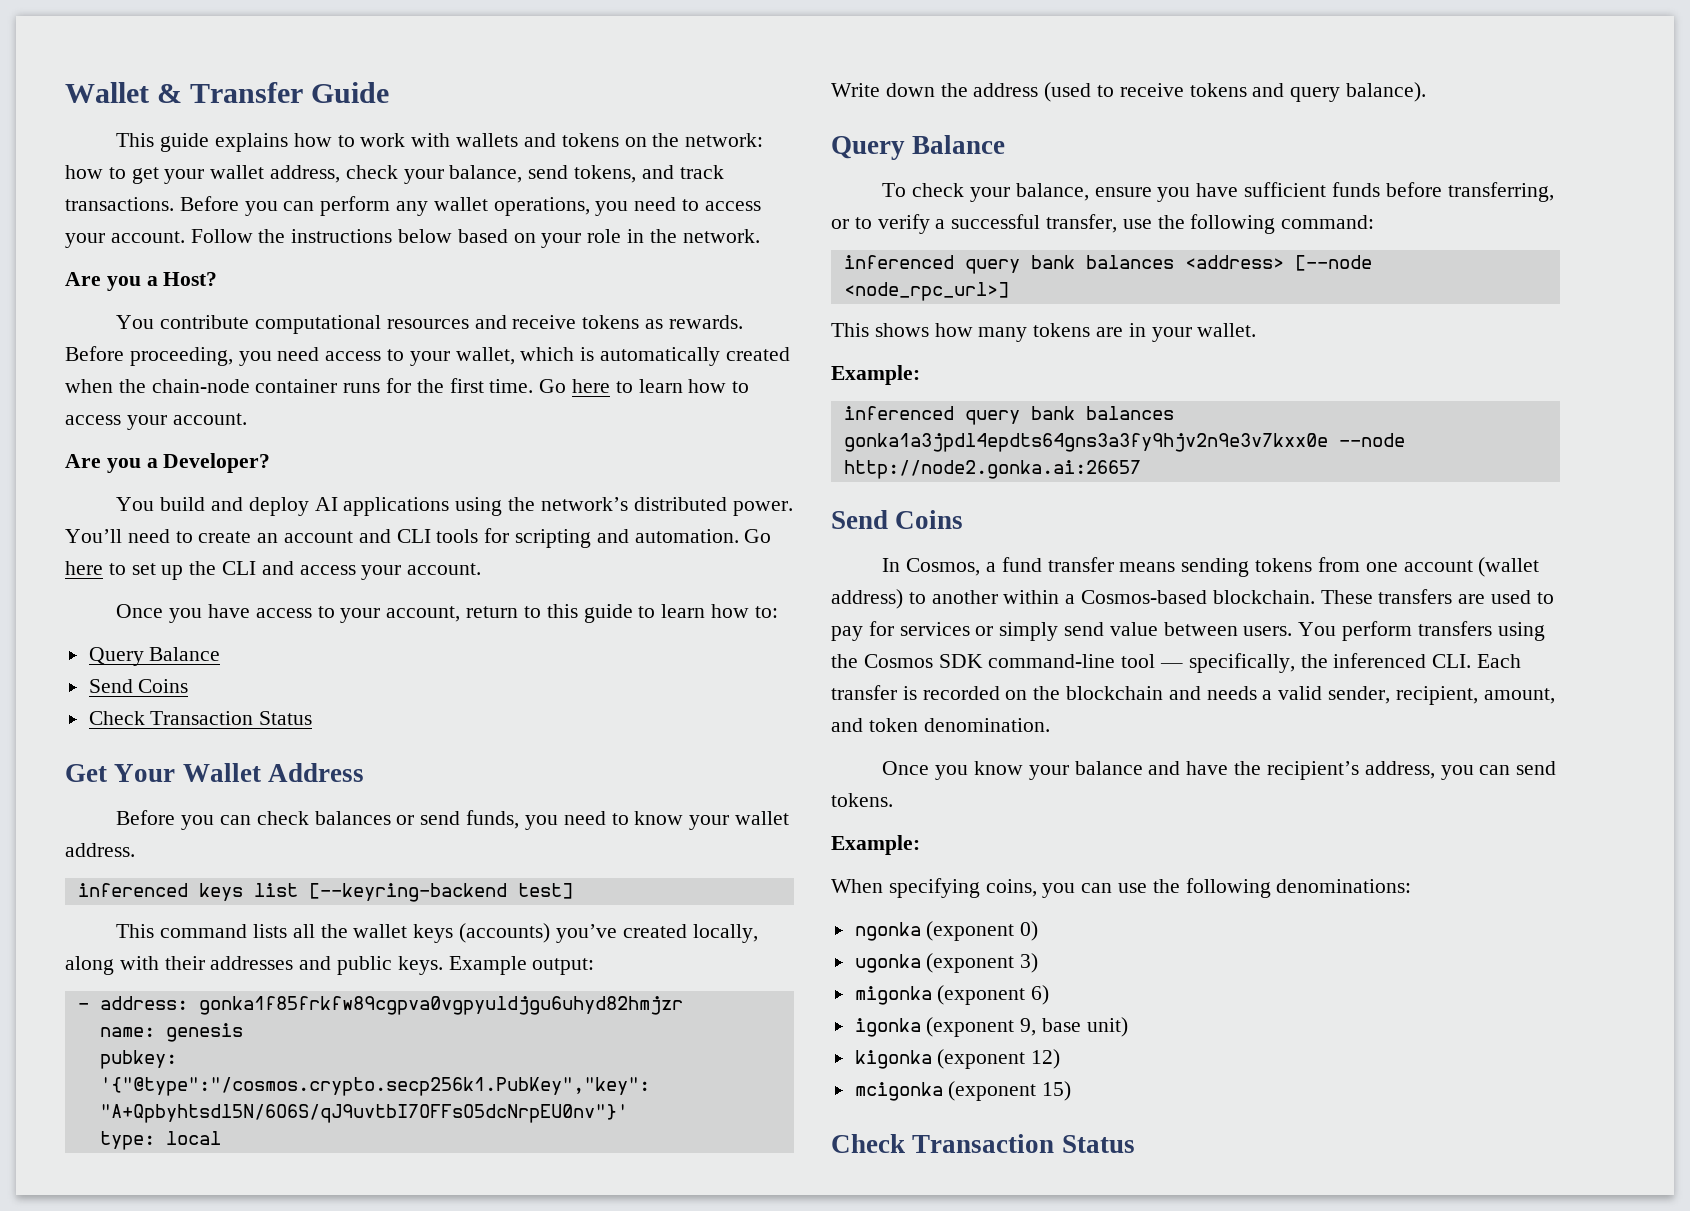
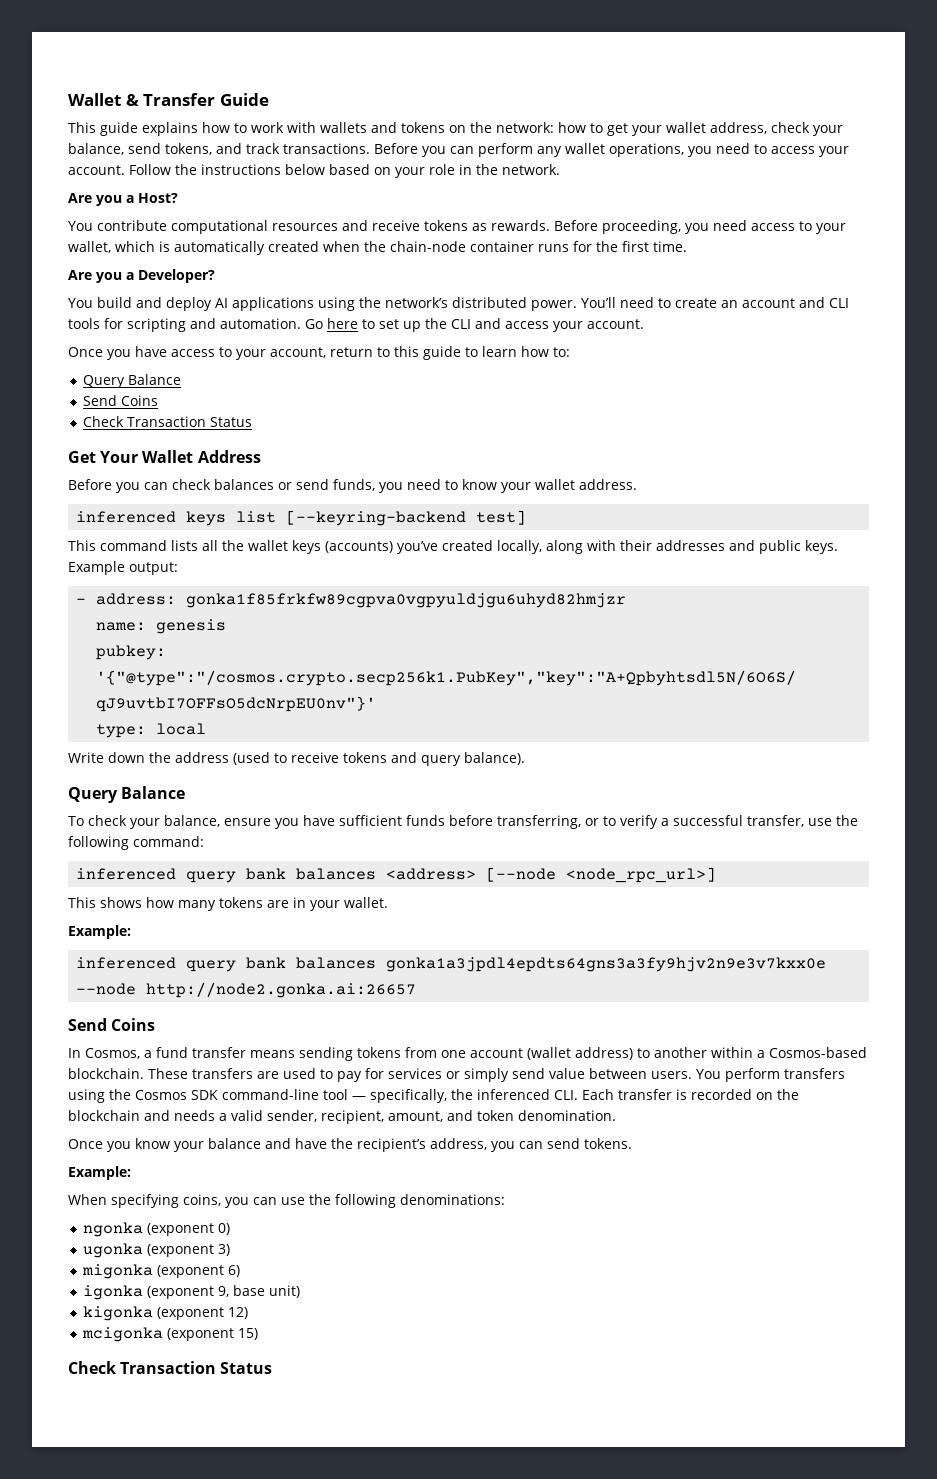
[539,379,750,393] [65,413,247,430] Go here to learn how to access your account. -> (687, 246) none

